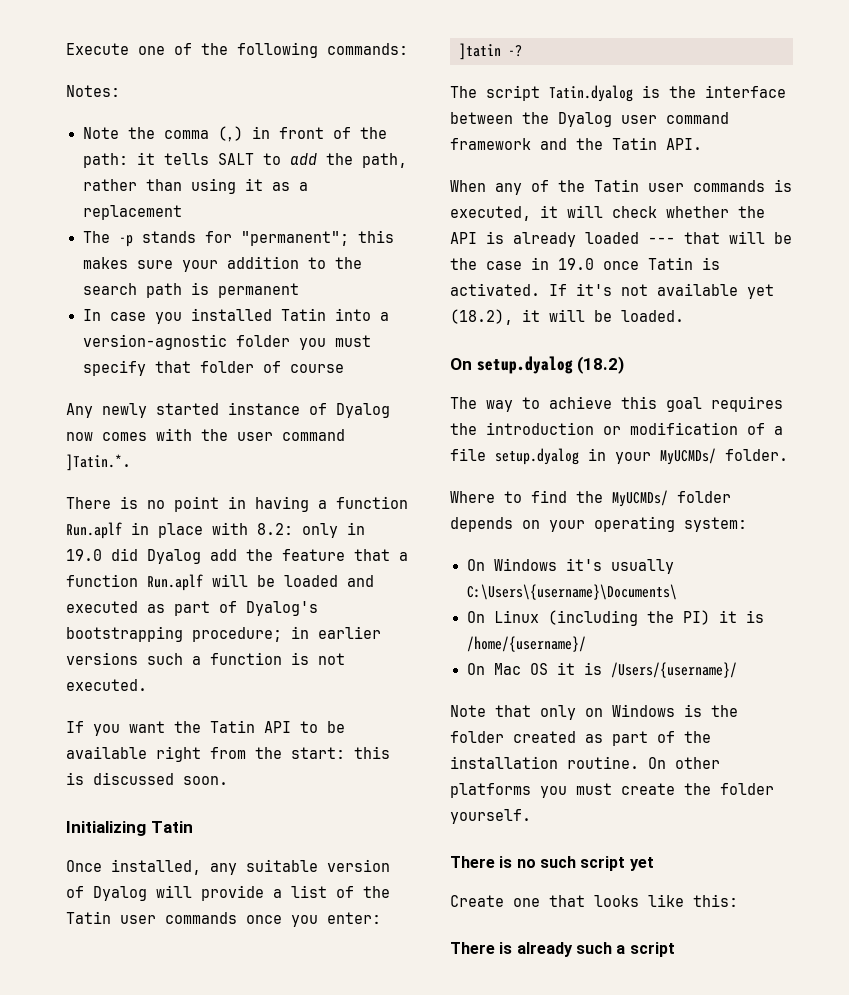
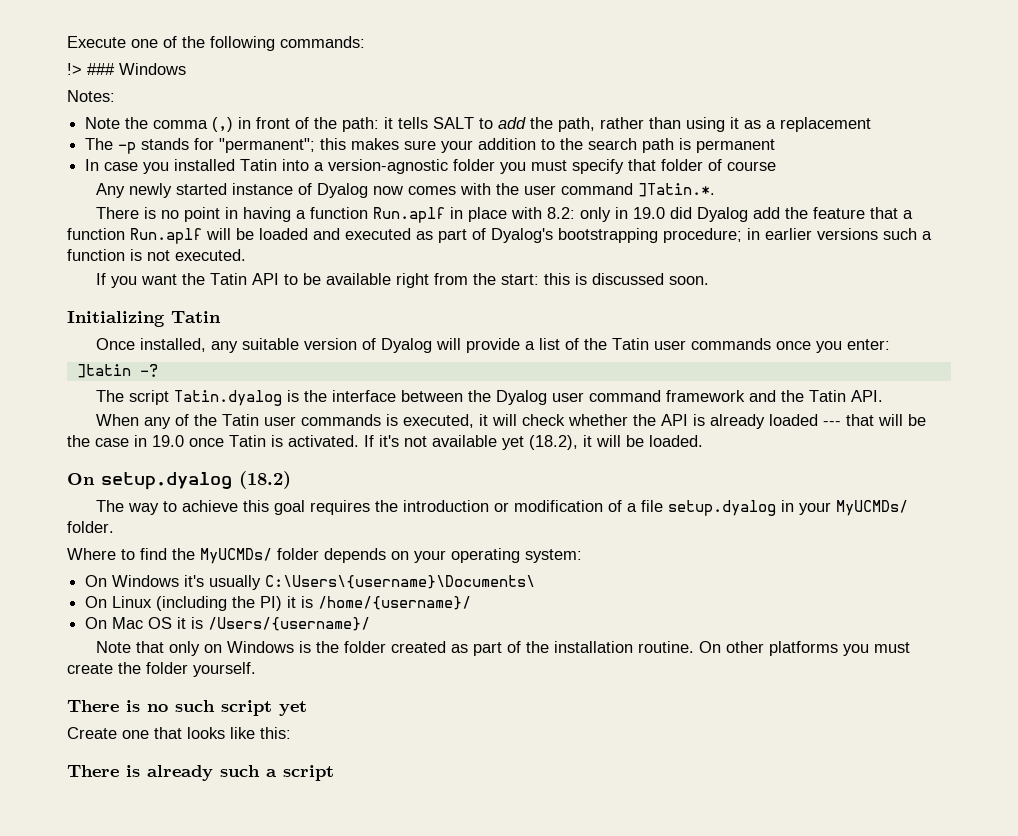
(408, 49) none -> [67,63,186,75] // !> ### Windows

